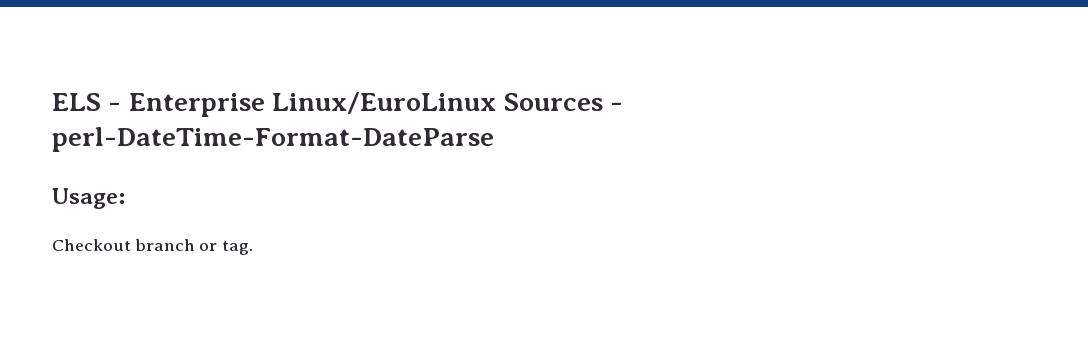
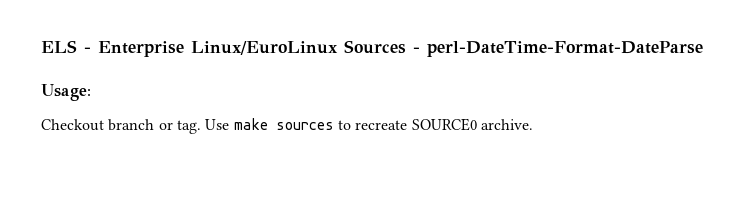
(254, 248) none -> [205,118,533,131] Use make sources to recreate SOURCE0 archive.

